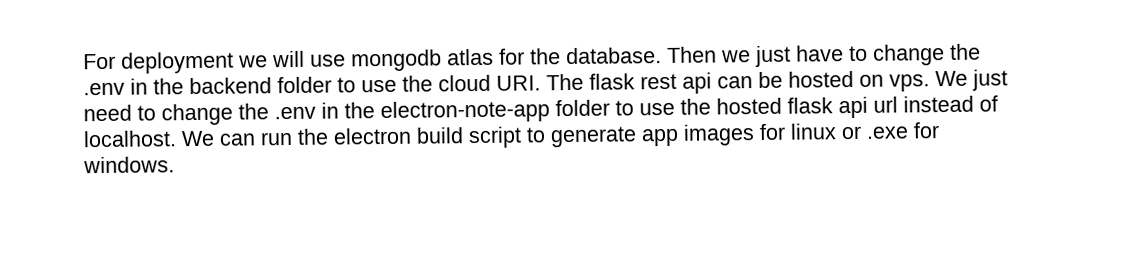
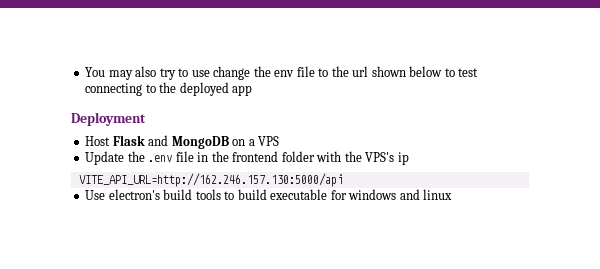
[83,43,981,74] [83,69,1008,96] [83,95,998,126] [83,122,940,149] [83,156,175,174] For deployment we will use mongodb atlas for the database. Then we just have to change the .env in the backend folder to use the cloud URI. The flask rest api can be hosted on vps. We just need to change the .env in the electron-note-app folder to use the hosted flask api url instead of localhost. We can run the electron build script to generate app images for linux or .exe for windows. -> [85,66,479,80] [85,82,253,96] [71,112,146,126] [85,135,280,149] [85,151,409,165] [78,173,343,187] [85,189,453,200] You may also try to use change the env file to the url shown below to test connecting to the deployed app // Deployment // Host Flask and MongoDB on a VPS // Update the .env file in the frontend folder with the VPS's ip // VITE_API_URL=http://162.246.157.130:5000/api // Use electron's build tools to build executable for windows and linux

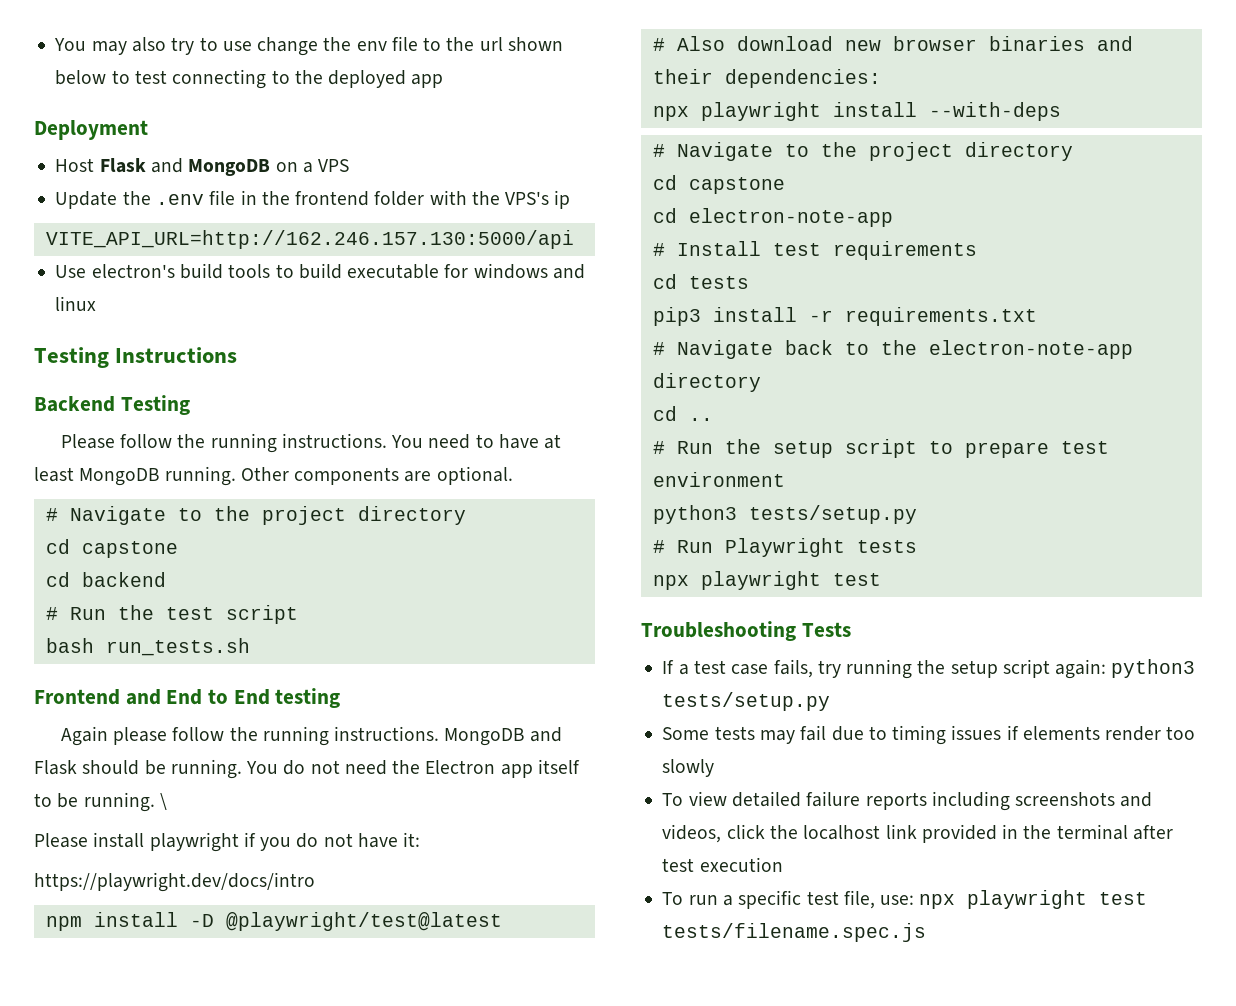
(453, 194) none -> [34,347,238,368] [34,395,190,415] [60,433,562,453] [34,466,513,486] [45,506,466,525] [45,539,178,558] [45,572,166,587] [45,605,298,624] [45,638,250,656] [34,688,341,708] [60,726,562,746] [34,759,580,779] [34,792,167,812] [34,832,421,852] [34,872,315,892] [45,912,502,931] [652,36,1133,51] [652,69,881,88] [652,102,1061,121] [652,142,1073,161] [652,175,785,194] [652,208,893,227] [652,241,977,260] [652,274,749,289] [652,307,1037,326] [652,340,1133,359] [652,373,761,392] [652,406,713,421] [652,439,1109,458] [652,472,785,487] [652,505,917,524] [652,538,917,557] [652,571,881,590] [641,621,851,641] [662,659,1196,679] [662,692,831,711] [662,725,1196,745] [662,759,715,777] [662,791,1153,811] [662,824,1173,843] [662,857,783,872] [662,890,1148,909] [662,923,927,942] // Testing Instructions // Backend Testing // Please follow the running instructions. You need to have at least MongoDB running. Other components are optional. // # Navigate to the project directory // cd capstone // cd backend // # Run the test script // bash run_tests.sh // Frontend and End to End testing // Again please follow the running instructions. MongoDB and Flask should be running. You do not need the Electron app itself to be running. \ // Please install playwright if you do not have it: // https://playwright.dev/docs/intro // npm install -D @playwright/test@latest // # Also download new browser binaries and their dependencies: // npx playwright install --with-deps // # Navigate to the project directory // cd capstone // cd electron-note-app // # Install test requirements // cd tests // pip3 install -r requirements.txt // # Navigate back to the electron-note-app directory // cd .. // # Run the setup script to prepare test environment // python3 tests/setup.py // # Run Playwright tests // npx playwright test // Troubleshooting Tests // If a test case fails, try running the setup script again: python3 tests/setup.py // Some tests may fail due to timing issues if elements render too slowly // To view detailed failure reports including screenshots and videos, click the localhost link provided in the terminal after test execution // To run a specific test file, use: npx playwright test tests/filename.spec.js

